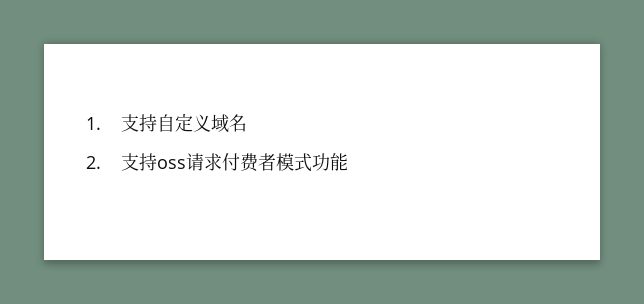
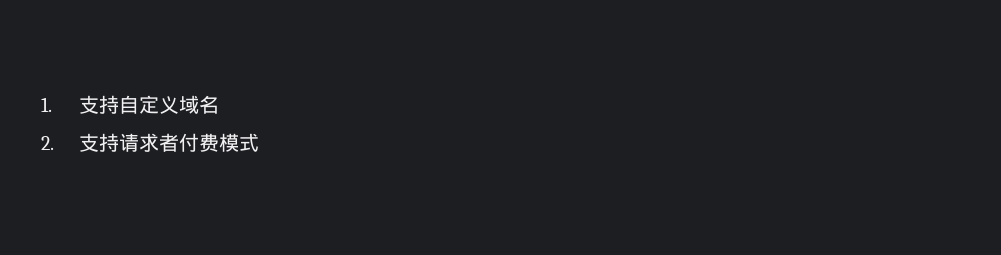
[157,153,349,172] oss请求付费者模式功能 -> [118,133,259,152] 请求者付费模式

